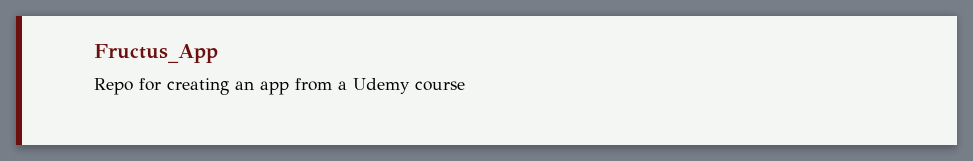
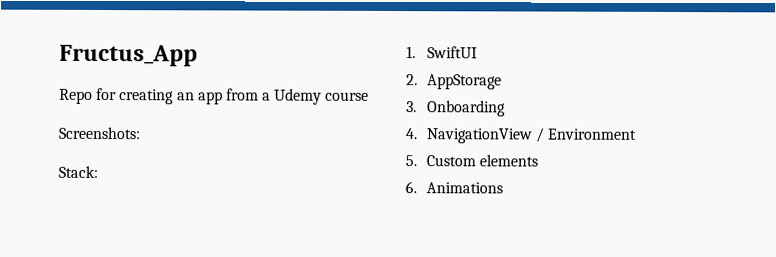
(465, 86) none -> [58,126,141,140] [58,165,98,178] [406,46,478,59] [406,74,502,90] [406,100,506,117] [405,127,638,144] [405,154,539,167] [405,181,503,194] // Screenshots: // Stack: // 1. SwiftUI // 2. AppStorage // 3. Onboarding // 4. NavigationView / Environment // 5. Custom elements // 6. Animations

